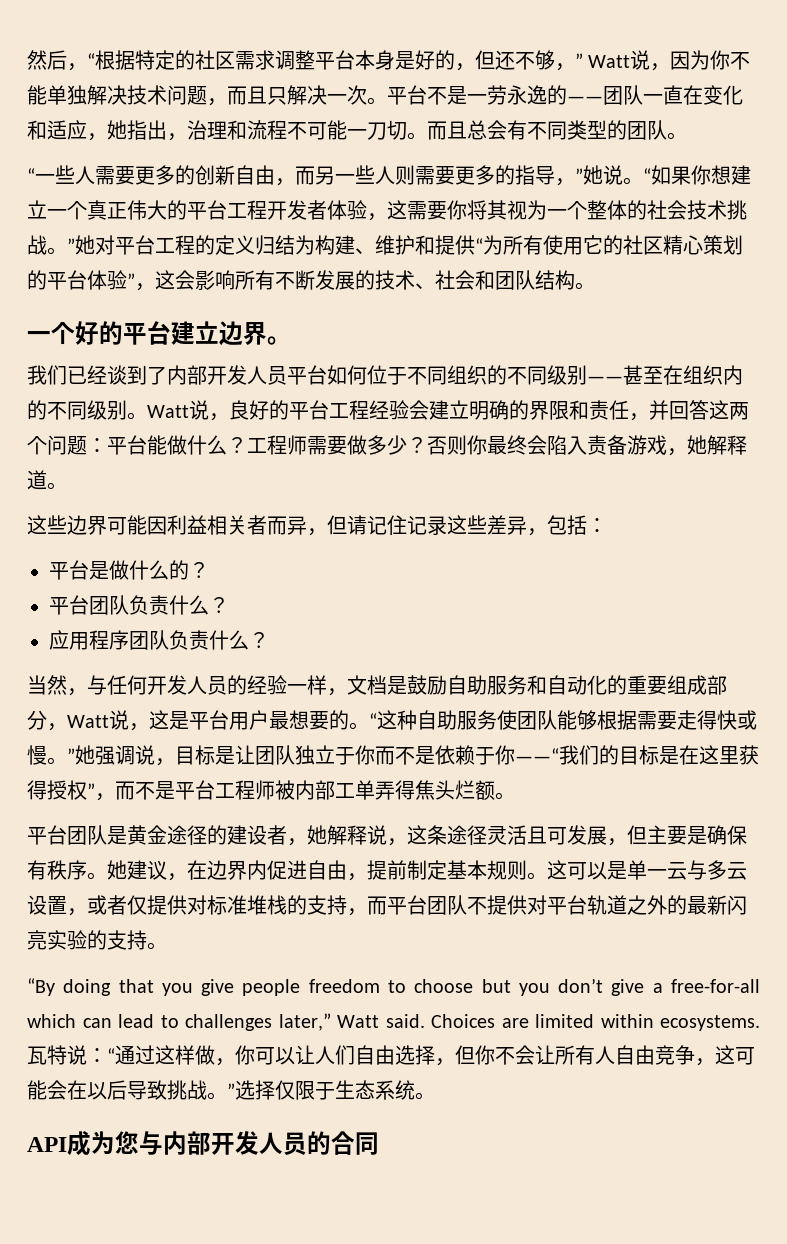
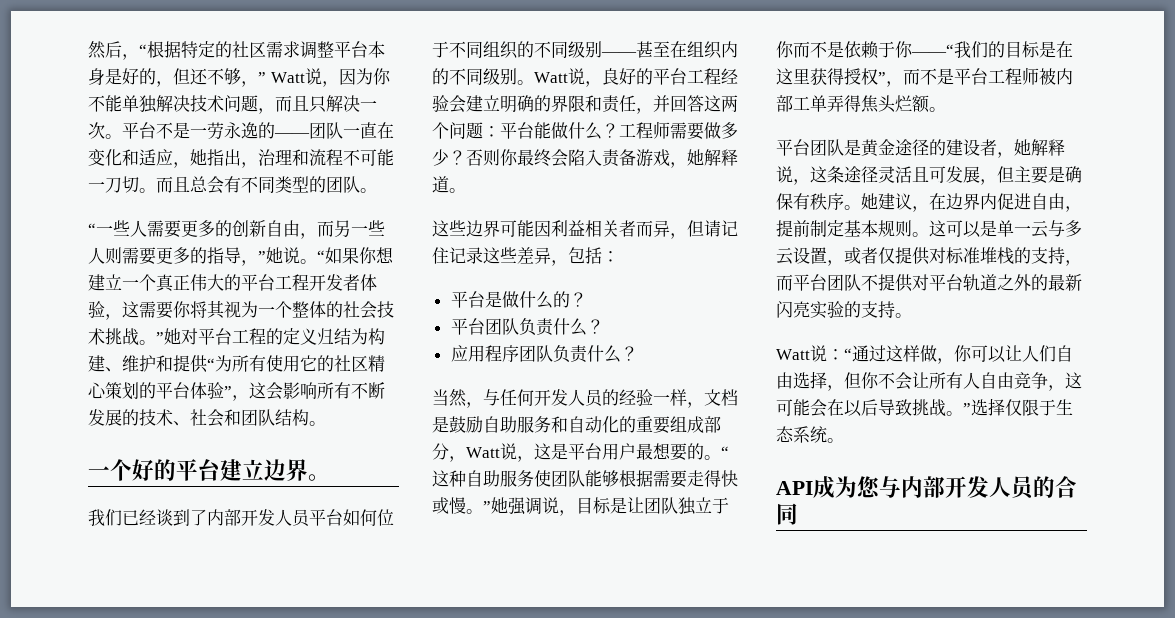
[27,978,761,996] [27,1013,760,1031] [27,1045,67,1065] “By doing that you give people freedom to choose but you don’t give a free-for-all which can lead to challenges later,” Watt said. Choices are limited within ecosystems.瓦特 -> [776,349,810,360] Watt

